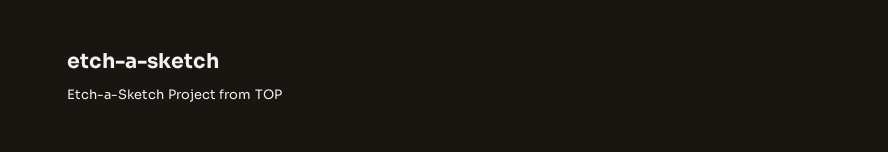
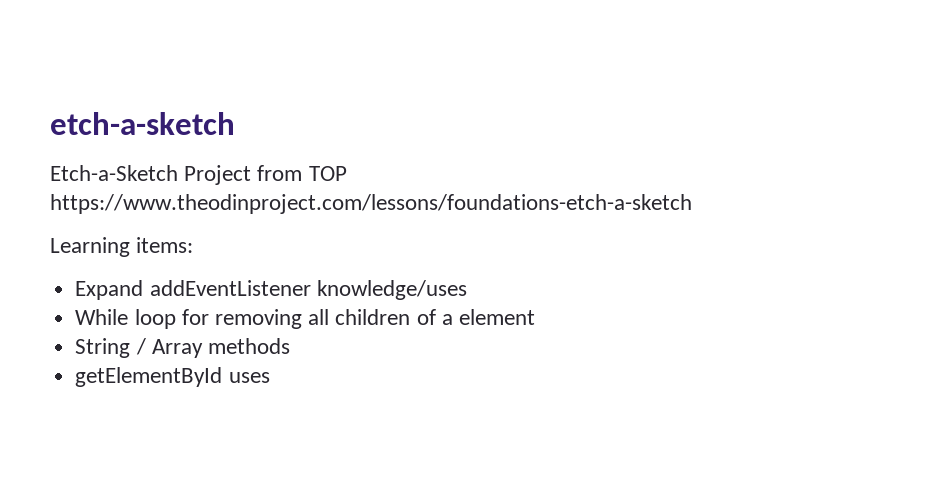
(282, 94) none -> [50,194,692,214] [50,237,194,257] [75,280,467,300] [75,309,535,329] [75,338,290,358] [75,367,270,387] https://www.theodinproject.com/lessons/foundations-etch-a-sketch // Learning items: // Expand addEventListener knowledge/uses // While loop for removing all children of a element // String / Array methods // getElementById uses

